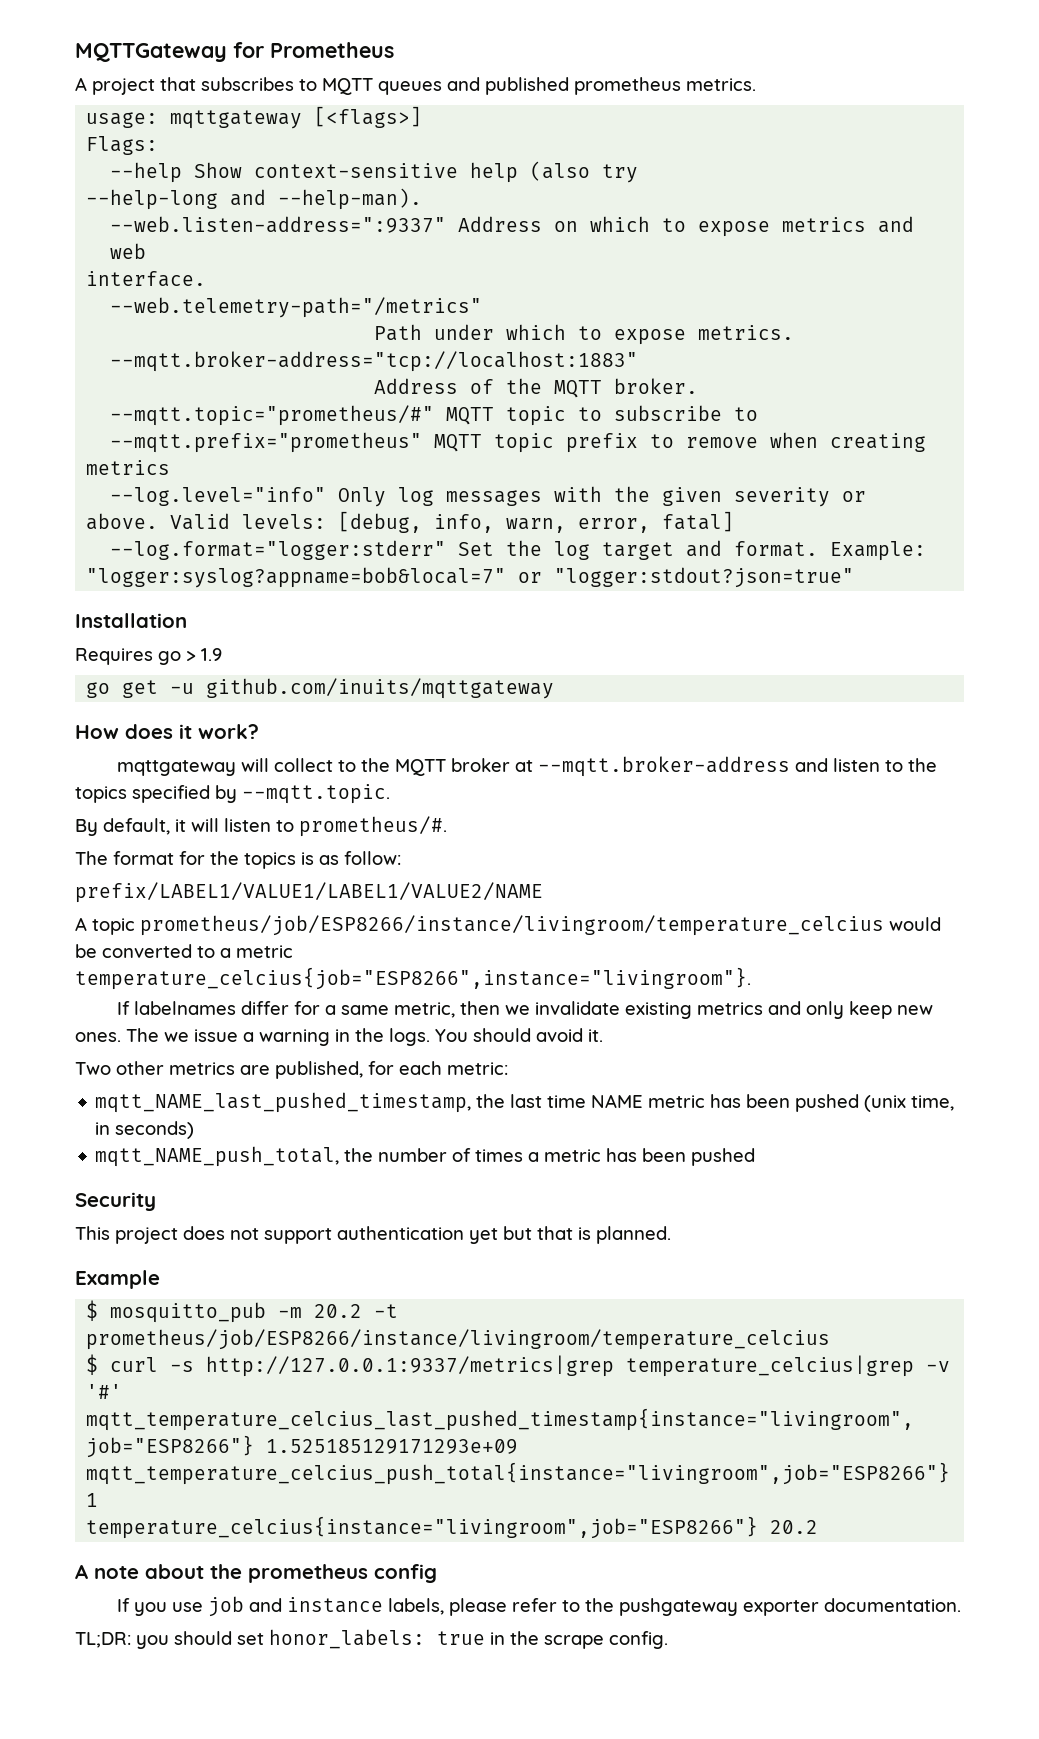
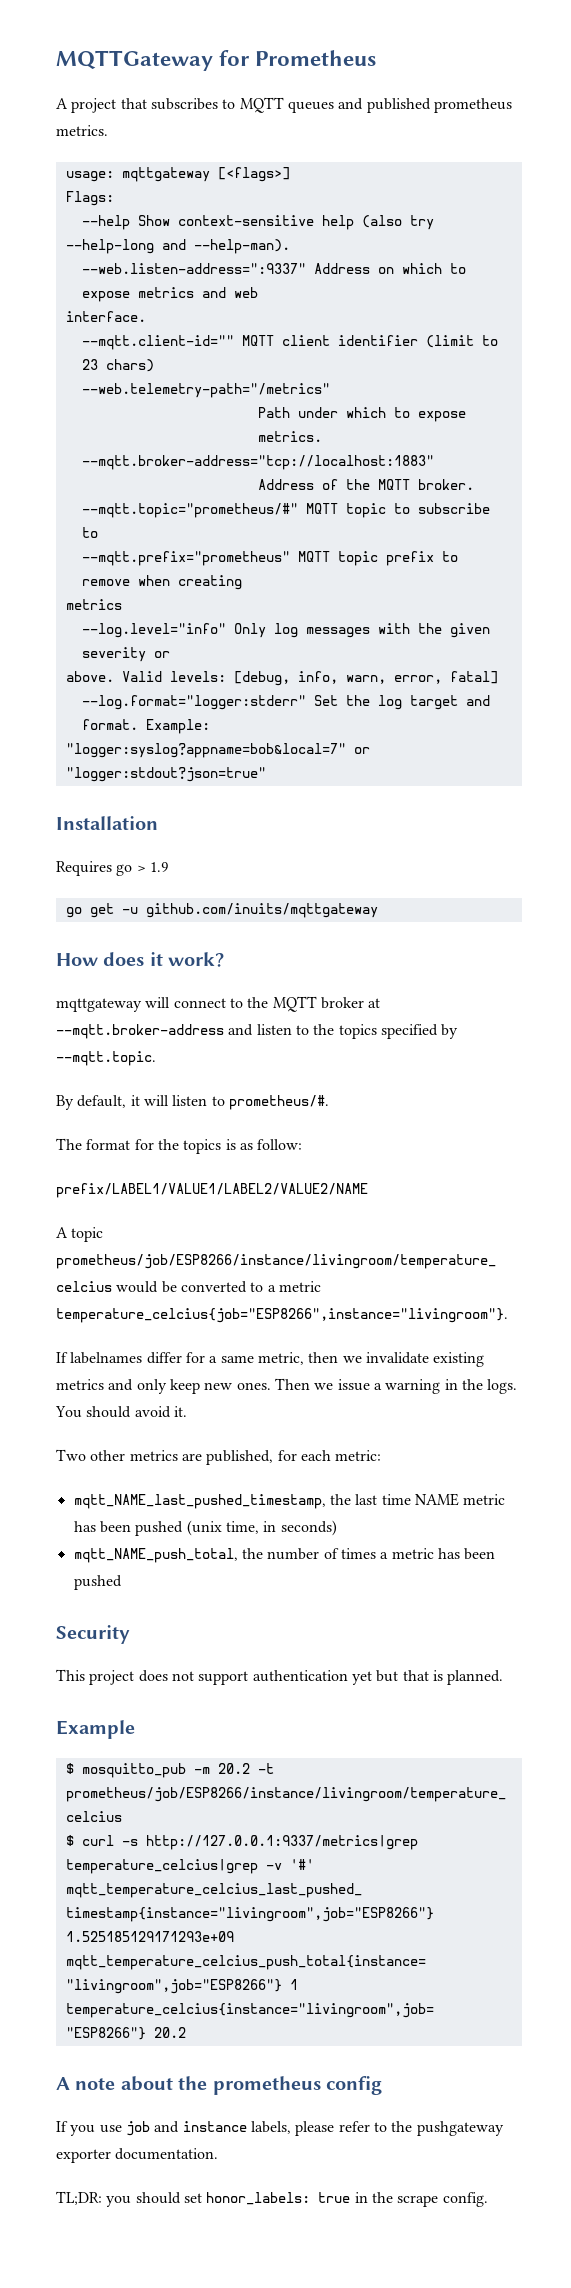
(207, 279) none -> [81,335,498,350] [81,359,154,372] // --mqtt.client-id="" MQTT client identifier (limit to 23 chars)
[273,758,333,772] collect -> [173,998,226,1008] connect
[75,882,543,903] prefix/LABEL1/VALUE1/LABEL1/VALUE2/NAME -> [56,1183,368,1198] prefix/LABEL1/VALUE1/LABEL2/VALUE2/NAME
[126,1028,159,1042] The -> [274,1378,310,1390] Then

